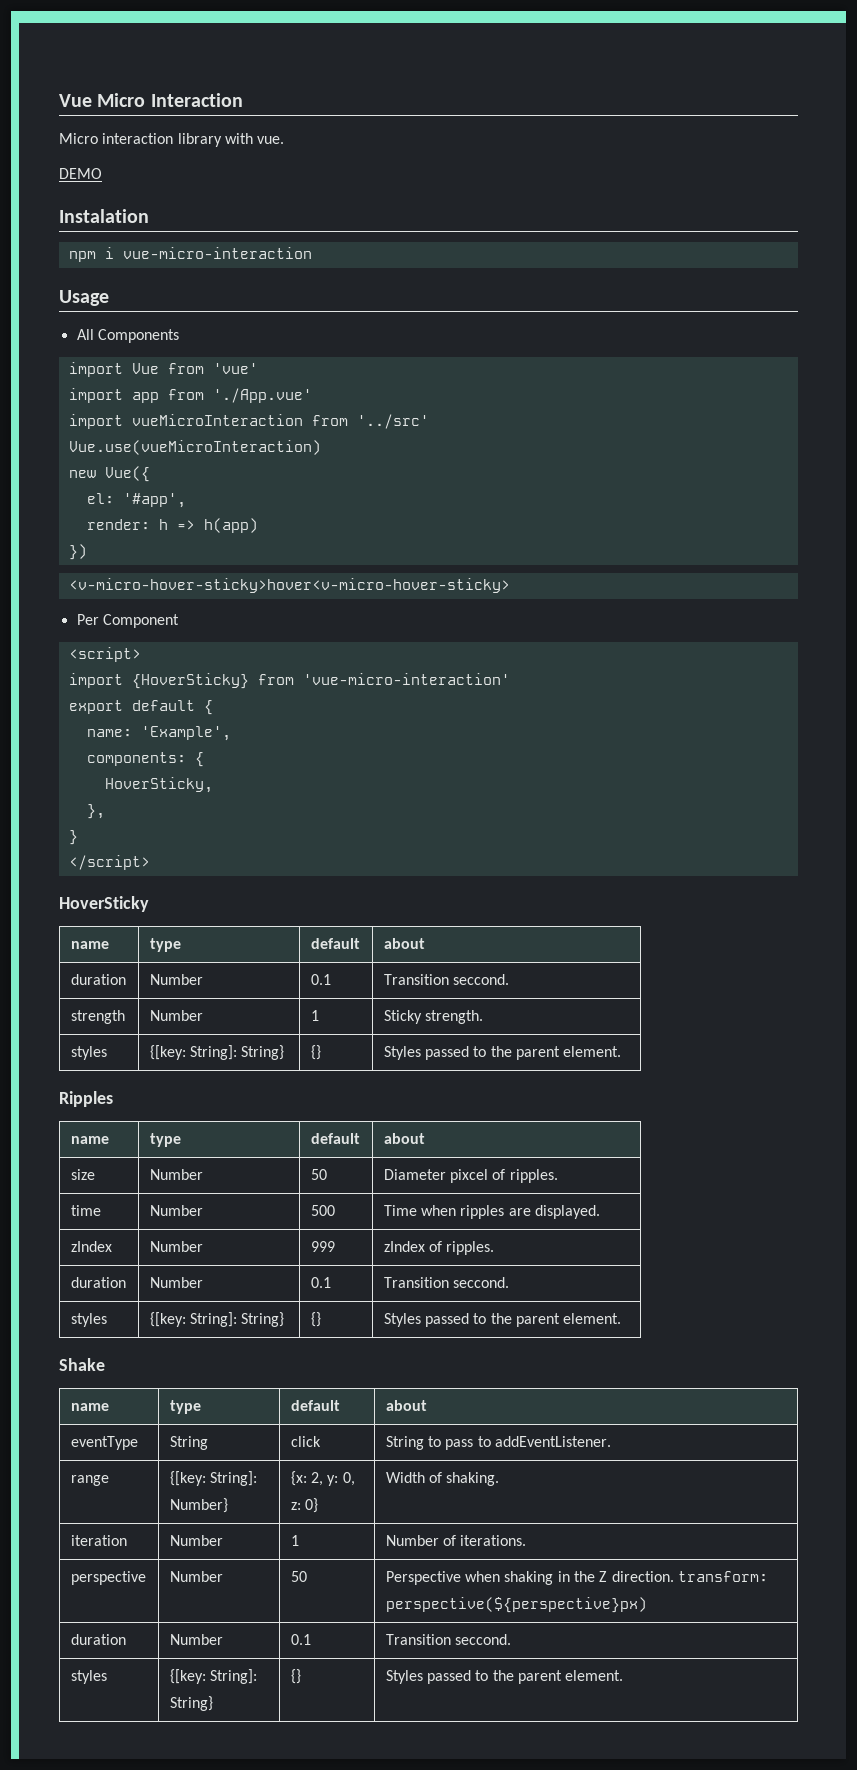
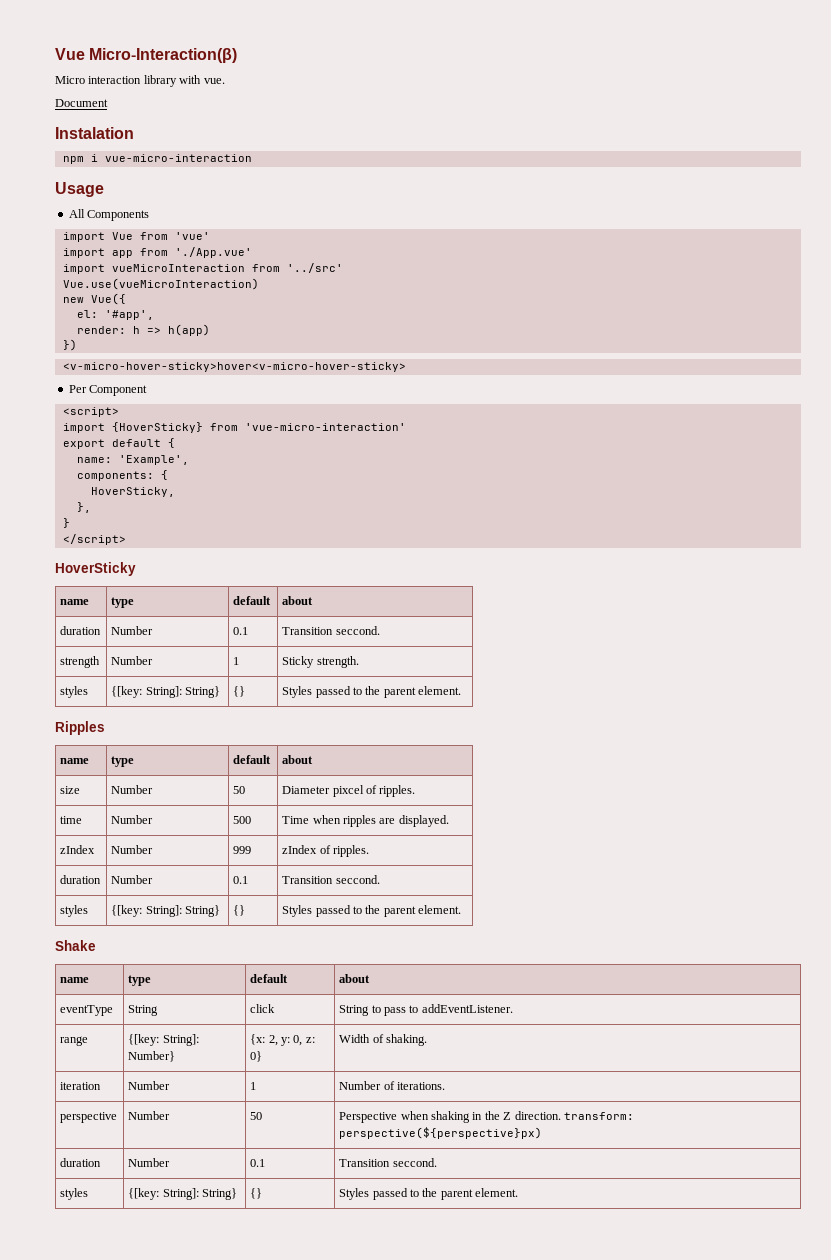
[59,93,243,107] Vue Micro Interaction -> [55,48,238,63] Vue Micro-Interaction(β)
[59,168,102,179] DEMO -> [55,99,108,107] Document

